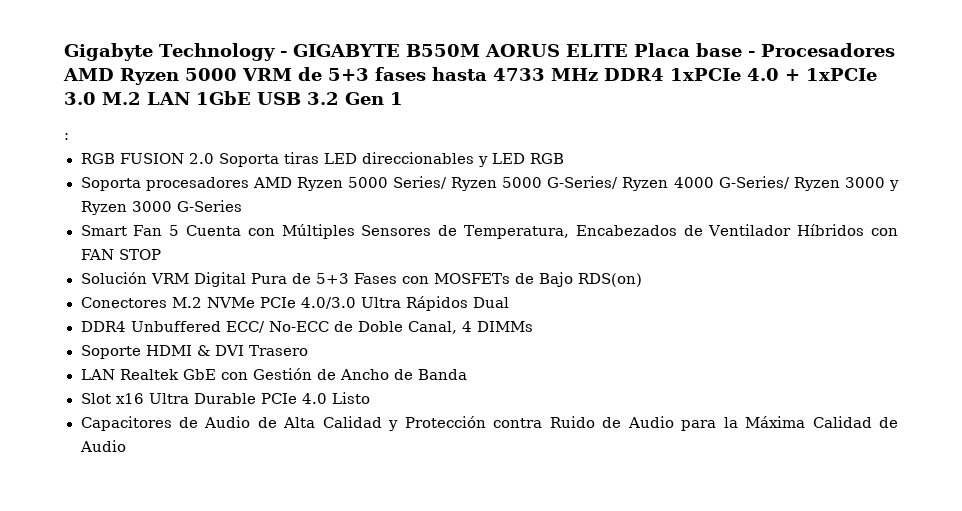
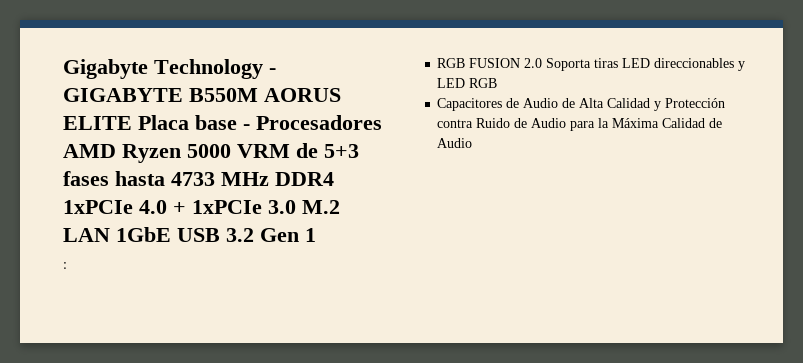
[80,176,899,191] [80,200,242,215] [80,224,899,239] [80,249,162,260] [80,272,643,287] [80,296,509,311] [80,321,533,334] [80,345,308,359] [80,368,467,380] [80,392,370,404] // Soporta procesadores AMD Ryzen 5000 Series/ Ryzen 5000 G-Series/ Ryzen 4000 G-Series/ Ryzen 3000 y Ryzen 3000 G-Series // Smart Fan 5 Cuenta con Múltiples Sensores de Temperatura, Encabezados de Ventilador Híbridos con FAN STOP // Solución VRM Digital Pura de 5+3 Fases con MOSFETs de Bajo RDS(on) // Conectores M.2 NVMe PCIe 4.0/3.0 Ultra Rápidos Dual // DDR4 Unbuffered ECC/ No-ECC de Doble Canal, 4 DIMMs // Soporte HDMI & DVI Trasero // LAN Realtek GbE con Gestión de Ancho de Banda // Slot x16 Ultra Durable PCIe 4.0 Listo -> (498, 83) none

